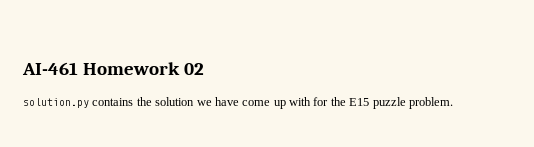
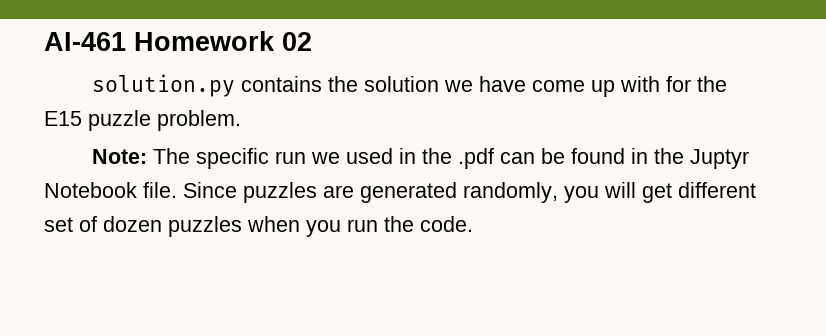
(453, 103) none -> [92,148,750,169] [44,182,756,203] [44,216,473,237] // Note: The specific run we used in the .pdf can be found in the Juptyr Notebook file. Since puzzles are generated randomly, you will get different set of dozen puzzles when you run the code.

